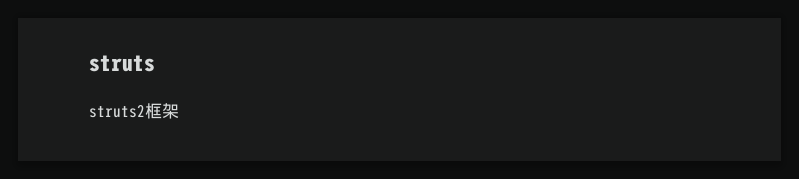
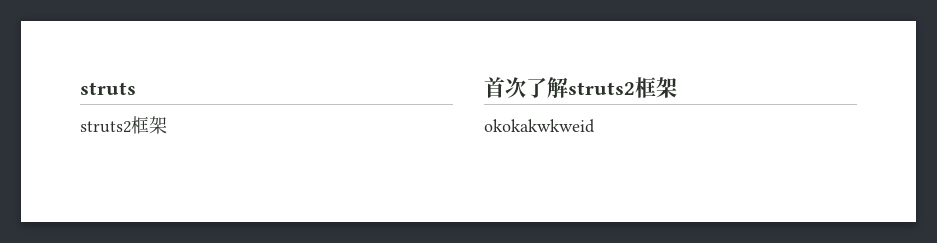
(179, 111) none -> [484,77,677,98] [484,119,595,133] // 首次了解struts2框架 // okokakwkweid

